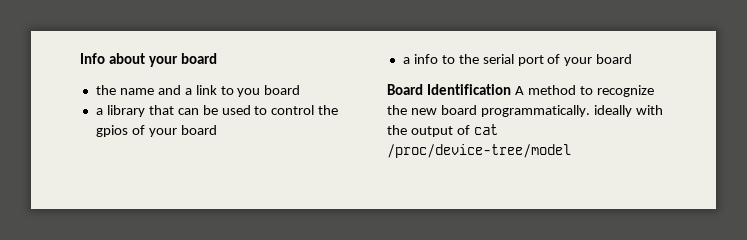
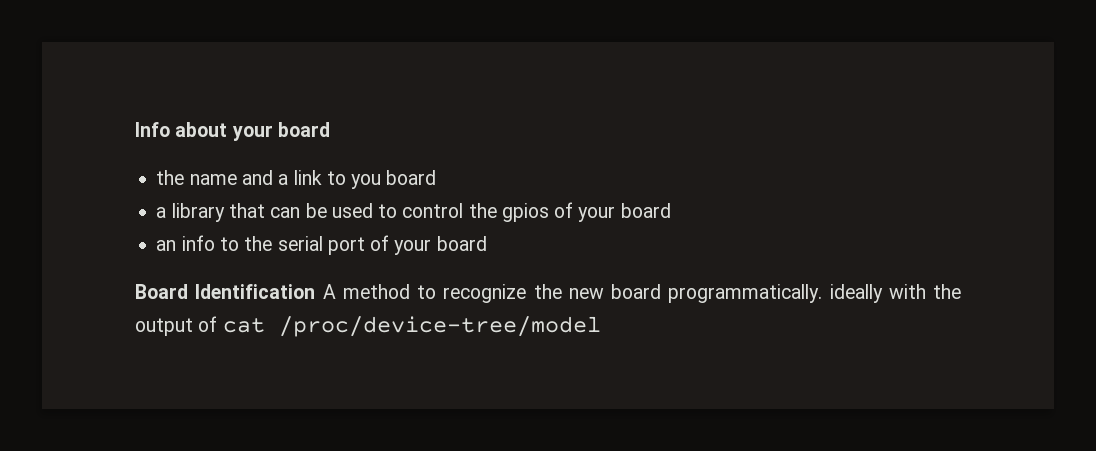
[402,57,410,64] a -> [156,240,177,251] an

